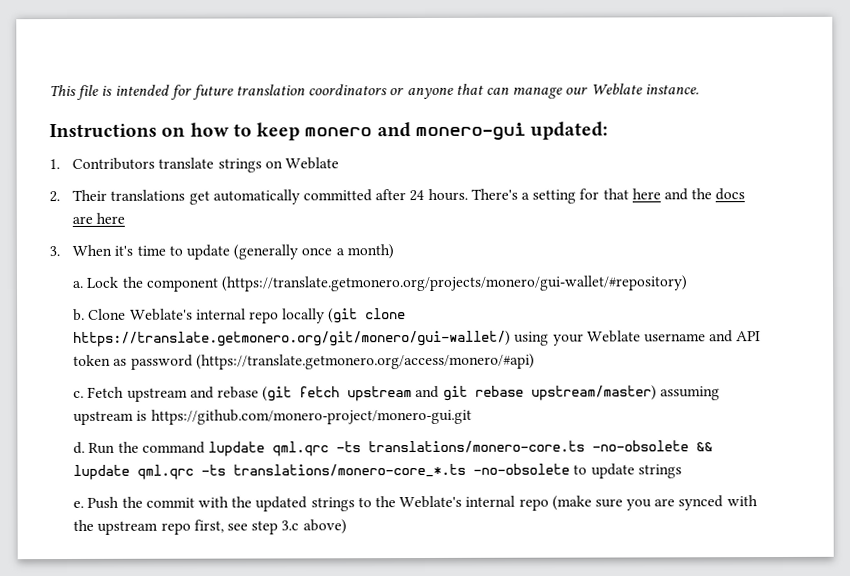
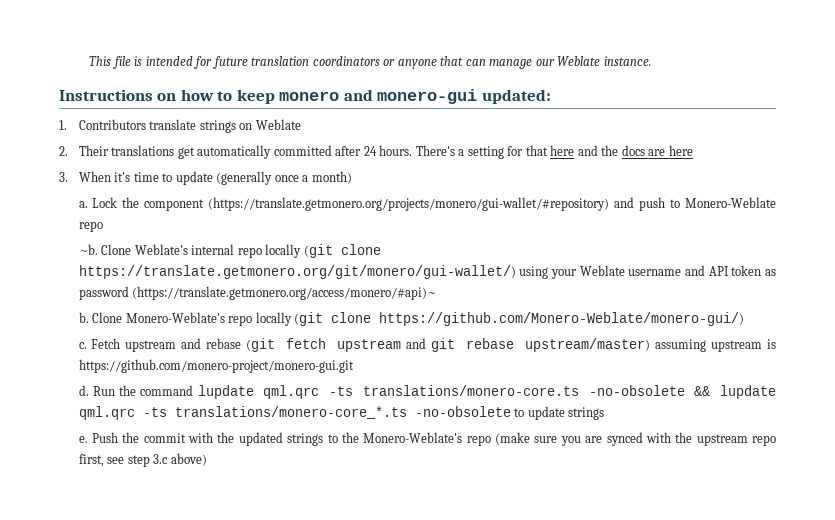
[73,308,86,321] // b. -> [614,197,776,211] [78,221,103,232] [78,244,98,255] and push to Monero-Weblate repo // ~b.
[195,353,535,370] (https://translate.getmonero.org/access/monero/#api) -> [132,286,437,300] [78,312,745,326] (https://translate.getmonero.org/access/monero/#api)~ // b. Clone Monero-Weblate's repo locally (git clone https://github.com/Monero-Weblate/monero-gui/)
[399,495,516,509] Weblate's internal -> [363,432,463,443] Monero-Weblate's

